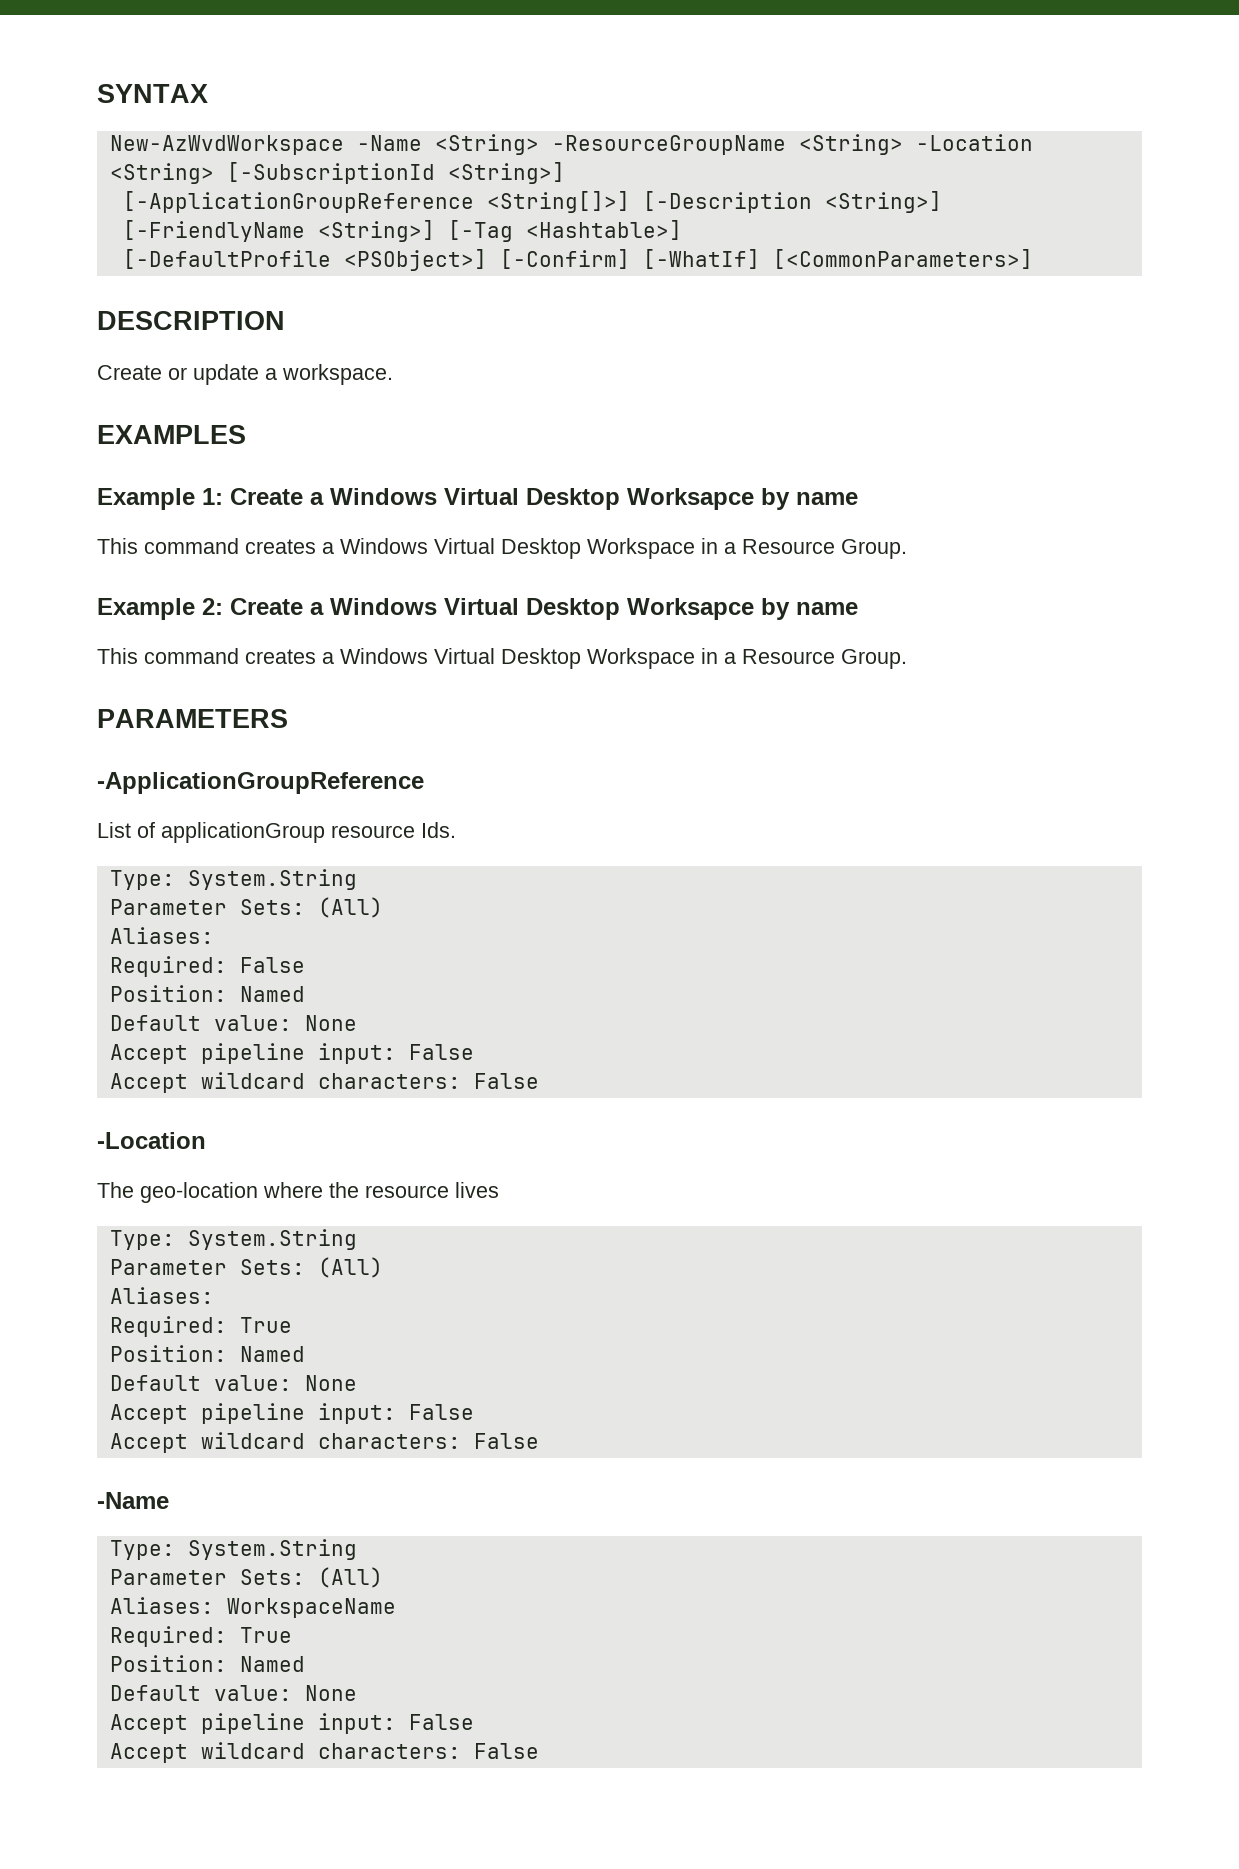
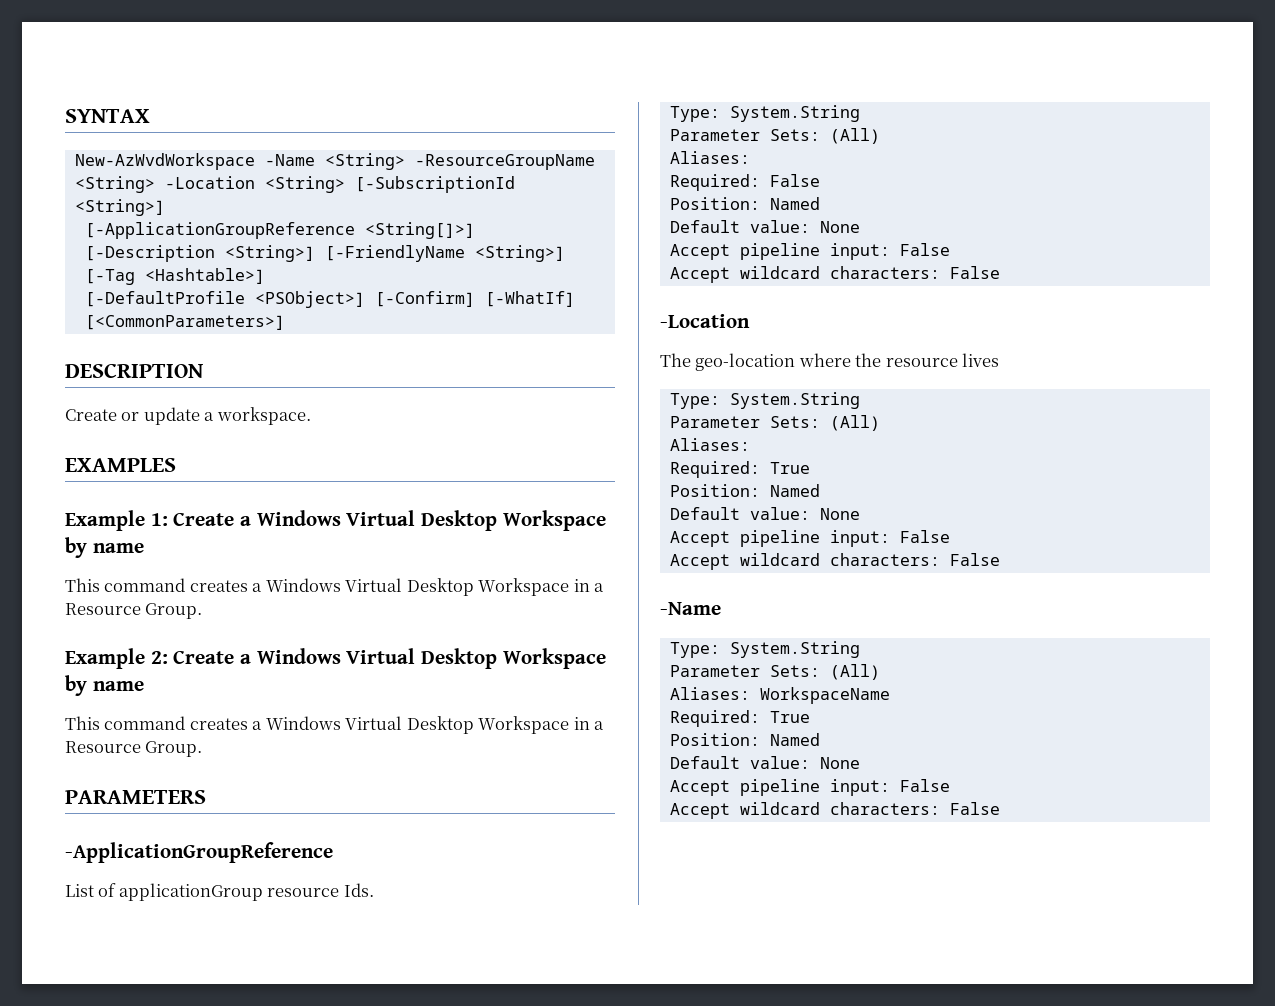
[627,488,754,510] Worksapce -> [502,510,606,531] Workspace
[627,598,754,620] Worksapce -> [502,648,606,669] Workspace

